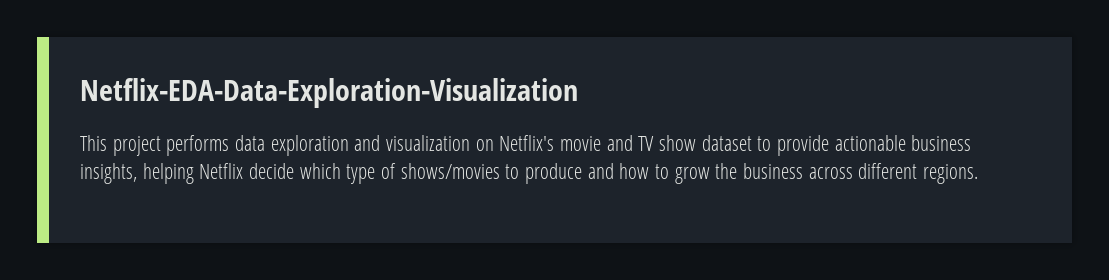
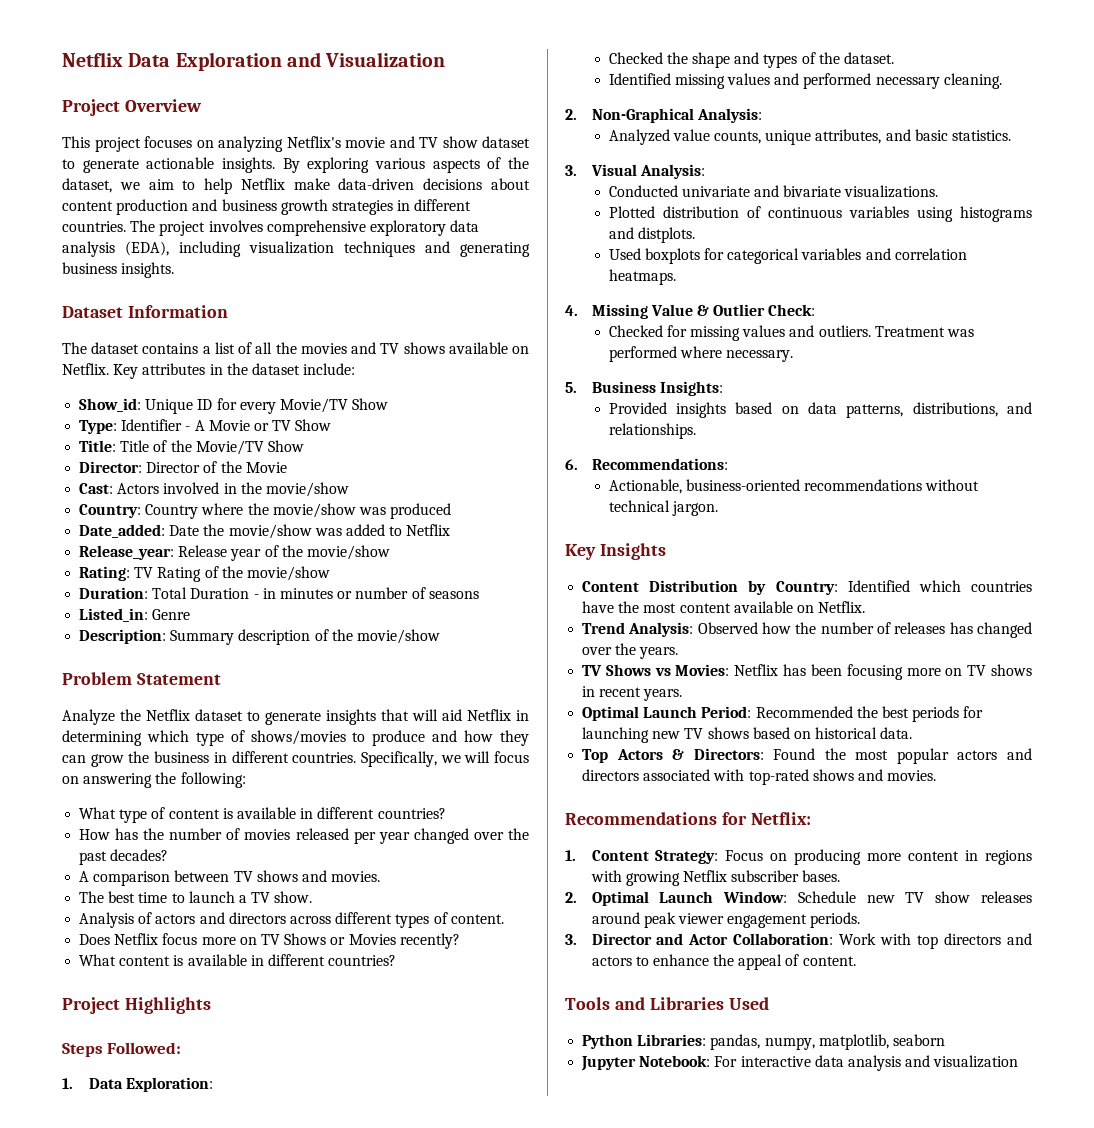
[80,78,578,108] [80,135,494,156] Netflix-EDA-Data-Exploration-Visualization // This project performs data exploration and visualization on -> [62,52,446,71] [62,99,202,116] [62,136,283,152] Netflix Data Exploration and Visualization // Project Overview // This project focuses on analyzing
[777,135,972,156] [80,163,295,184] provide actionable business insights, helping Netflix decide -> [82,157,529,173] [62,178,530,194] [62,199,472,215] [62,220,480,236] [62,241,530,257] [62,262,175,278] [62,305,228,318] [62,342,529,354] [62,363,356,379] [79,398,389,414] [79,419,332,434] [79,440,304,455] [79,461,287,473] [79,482,349,497] [79,503,452,519] [79,524,451,539] [79,545,390,561] [79,566,330,582] [79,587,479,599] [79,608,191,622] [79,629,440,645] [62,672,221,685] [62,709,529,725] [62,730,142,746] generate actionable insights. By exploring various aspects of the dataset, we aim to help Netflix make data-driven decisions about content production and business growth strategies in different countries. The project involves comprehensive exploratory data analysis (EDA), including visualization techniques and generating business insights. // Dataset Information // The dataset contains a list of all the movies and TV shows available on Netflix. Key attributes in the dataset include: // Show_id: Unique ID for every Movie/TV Show // Type: Identifier - A Movie or TV Show // Title: Title of the Movie/TV Show // Director: Director of the Movie // Cast: Actors involved in the movie/show // Country: Country where the movie/show was produced // Date_added: Date the movie/show was added to Netflix // Release_year: Release year of the movie/show // Rating: TV Rating of the movie/show // Duration: Total Duration - in minutes or number of seasons // Listed_in: Genre // Description: Summary description of the movie/show // Problem Statement // Analyze the Netflix dataset to generate insights that will aid Netflix in determining
[655,164,670,179] to -> [500,730,530,746] [62,755,86,763] they can
[808,163,979,184] across different regions. -> [213,751,529,767] [62,772,246,788] [79,807,446,823] [79,828,529,844] [79,849,169,865] [79,870,381,886] [79,891,313,903] [79,912,504,928] [79,933,460,949] [79,954,397,966] [62,997,211,1014] [62,1042,182,1057] [62,1077,213,1092] [608,52,894,68] [608,73,1002,89] [565,108,762,123] [608,129,1011,145] [565,164,705,179] [608,185,939,198] [608,206,1032,222] [608,227,695,243] [608,248,967,264] [608,269,676,285] [565,304,816,319] [608,325,974,341] [608,346,793,362] [565,381,723,396] [608,402,1032,418] [608,423,696,439] [565,458,728,470] [608,479,980,494] [608,500,718,516] [565,543,666,560] [582,580,1032,595] [582,601,866,613] [582,622,1032,638] [582,643,679,659] [582,664,1032,680] [582,686,683,701] [582,706,984,722] [582,727,913,743] [582,748,1032,764] [582,769,937,785] [565,812,811,825] [565,849,1032,865] [590,870,841,886] [565,891,1032,906] [591,912,861,928] [565,933,1032,949] [591,954,856,970] [565,997,769,1010] [582,1034,945,1050] [581,1055,1019,1071] in different countries. Specifically, we will focus on answering the following: // What type of content is available in different countries? // How has the number of movies released per year changed over the past decades? // A comparison between TV shows and movies. // The best time to launch a TV show. // Analysis of actors and directors across different types of content. // Does Netflix focus more on TV Shows or Movies recently? // What content is available in different countries? // Project Highlights // Steps Followed: // 1. Data Exploration: // Checked the shape and types of the dataset. // Identified missing values and performed necessary cleaning. // 2. Non-Graphical Analysis: // Analyzed value counts, unique attributes, and basic statistics. // 3. Visual Analysis: // Conducted univariate and bivariate visualizations. // Plotted distribution of continuous variables using histograms and distplots. // Used boxplots for categorical variables and correlation heatmaps. // 4. Missing Value & Outlier Check: // Checked for missing values and outliers. Treatment was performed where necessary. // 5. Business Insights: // Provided insights based on data patterns, distributions, and relationships. // 6. Recommendations: // Actionable, business-oriented recommendations without technical jargon. // Key Insights // Content Distribution by Country: Identified which countries have the most content available on Netflix. // Trend Analysis: Observed how the number of releases has changed over the years. // TV Shows vs Movies: Netflix has been focusing more on TV shows in recent years. // Optimal Launch Period: Recommended the best periods for launching new TV shows based on historical data. // Top Actors & Directors: Found the most popular actors and directors associated with top-rated shows and movies. // Recommendations for Netflix: // 1. Content Strategy: Focus on producing more content in regions with growing Netflix subscriber bases. // 2. Optimal Launch Window: Schedule new TV show releases around peak viewer engagement periods. // 3. Director and Actor Collaboration: Work with top directors and actors to enhance the appeal of content. // Tools and Libraries Used // Python Libraries: pandas, numpy, matplotlib, seaborn // Jupyter Notebook: For interactive data analysis and visualization

